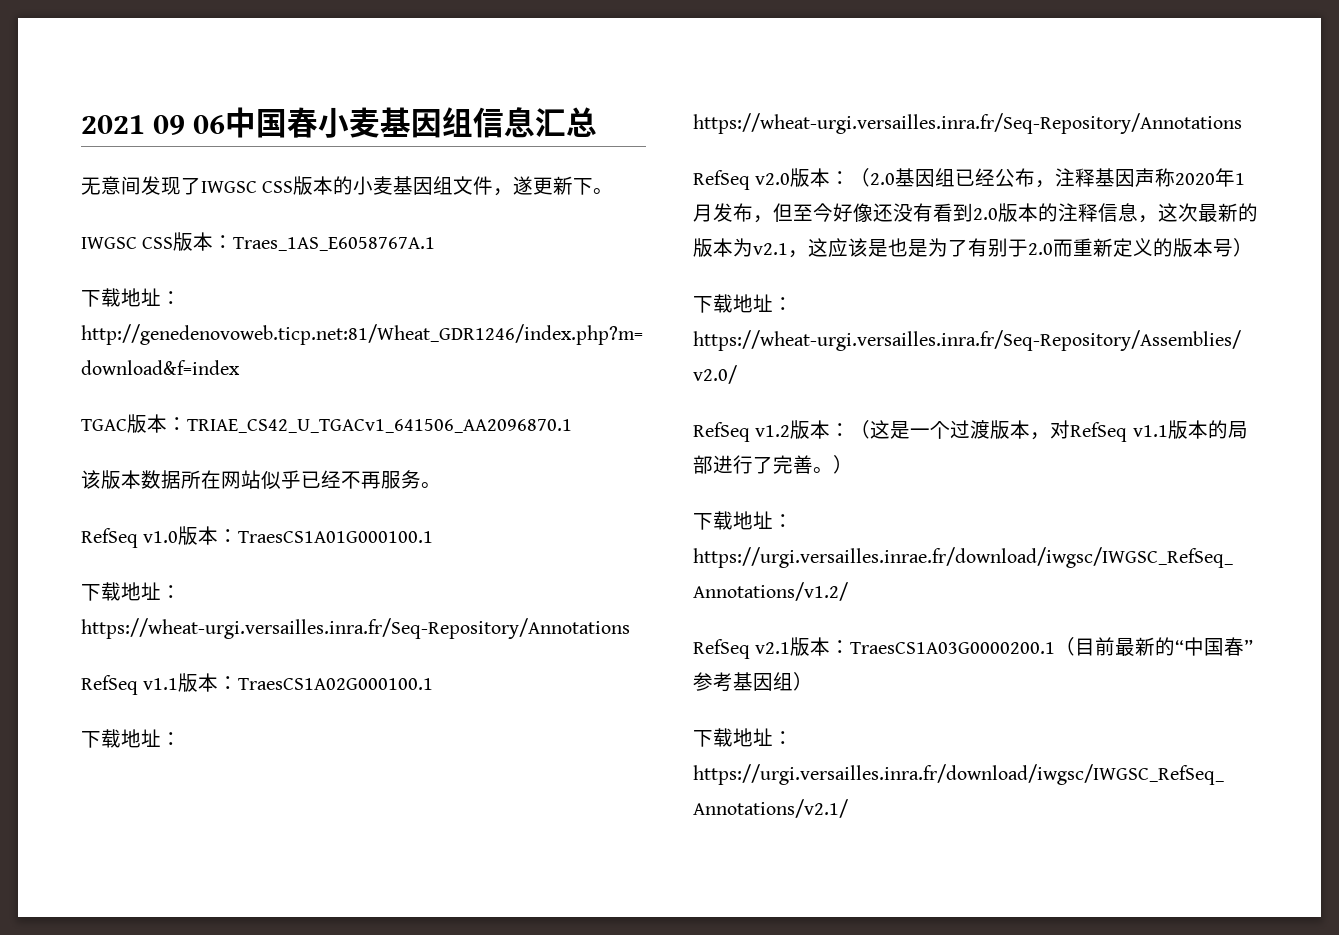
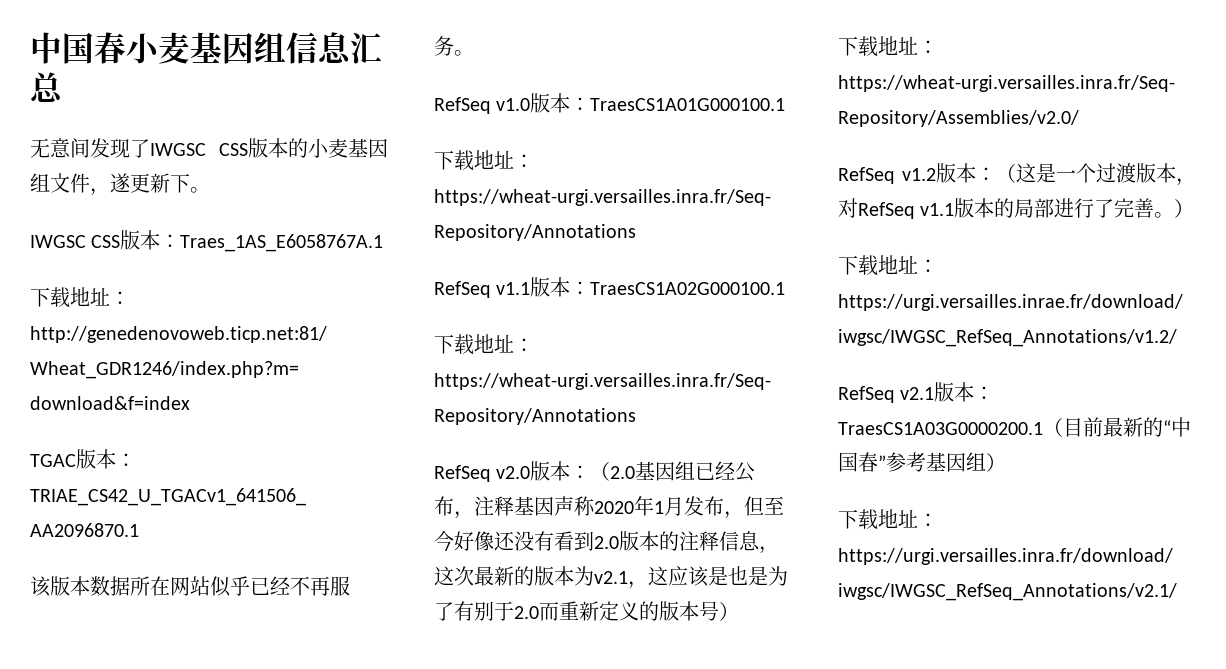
[81,115,226,135] 2021 09 06 -> (30, 48) none

